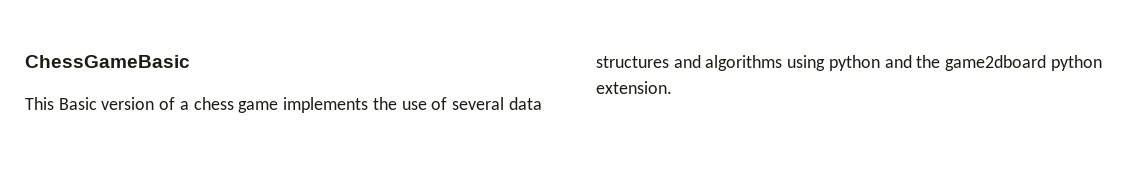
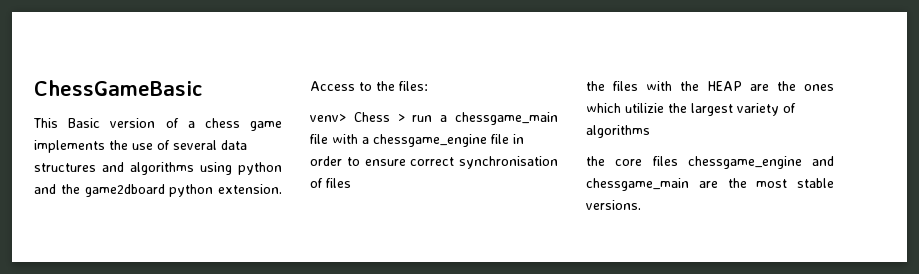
(672, 87) none -> [310,81,428,91] [310,112,558,125] [310,134,524,147] [310,156,558,169] [310,178,351,188] [586,81,834,91] [586,103,796,116] [586,125,650,138] [586,156,834,169] [586,178,834,191] [586,200,641,210] Access to the files: // venv> Chess > run a chessgame_main file with a chessgame_engine file in order to ensure correct synchronisation of files // the files with the HEAP are the ones which utilizie the largest variety of algorithms // the core files chessgame_engine and chessgame_main are the most stable versions.

